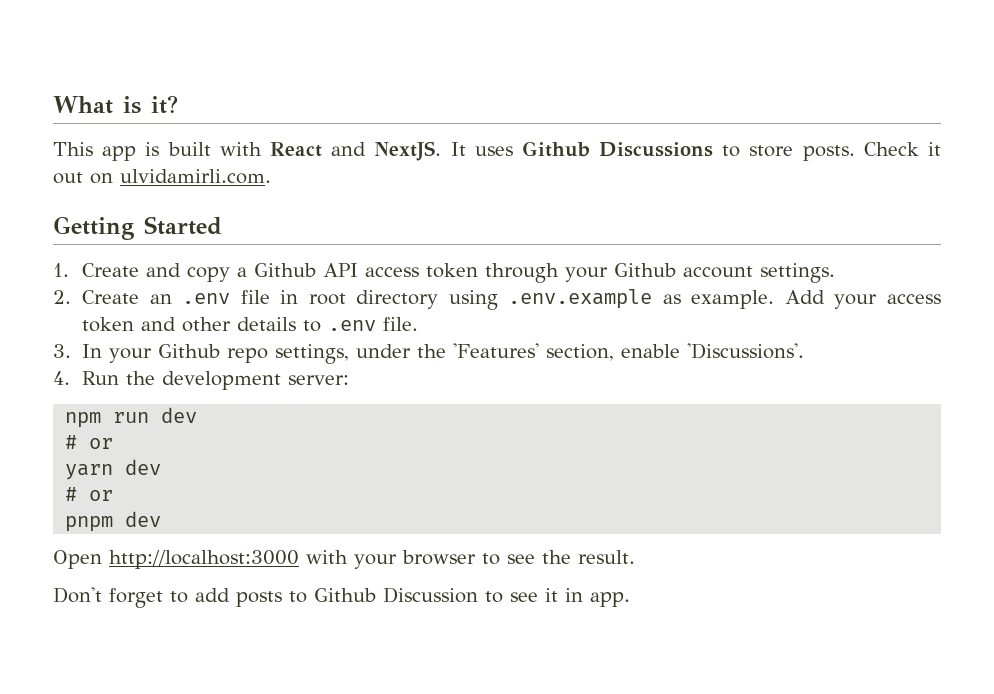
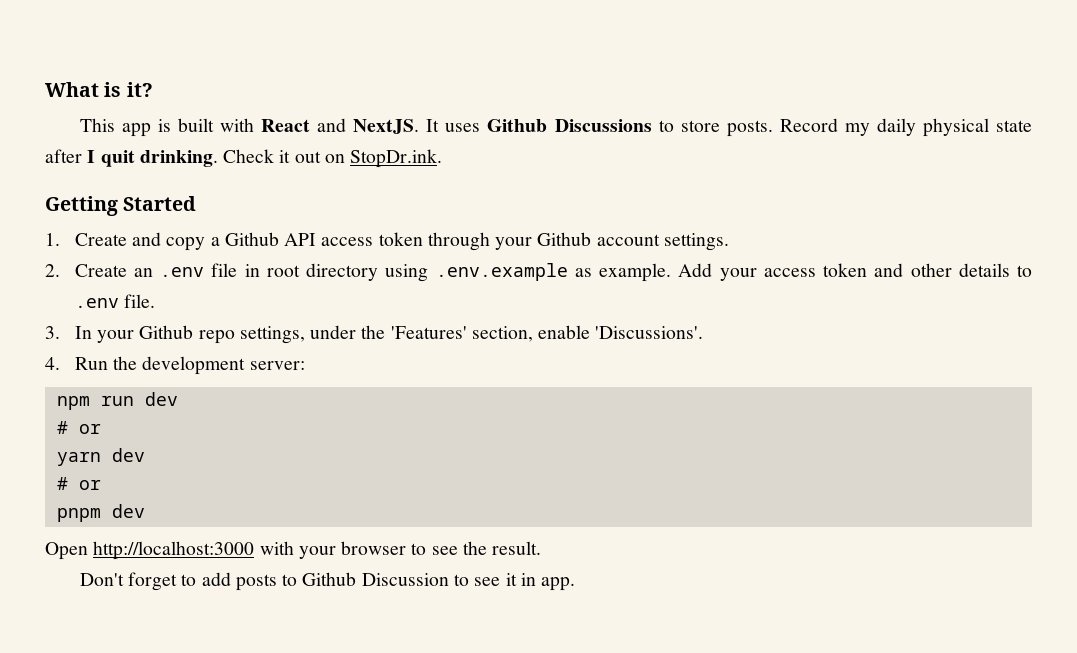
(855, 153) none -> [779,118,1033,137] [45,149,218,167] Record my daily physical state after I quit drinking.
[120,169,271,184] ulvidamirli.com. -> [350,149,443,168] StopDr.ink.

